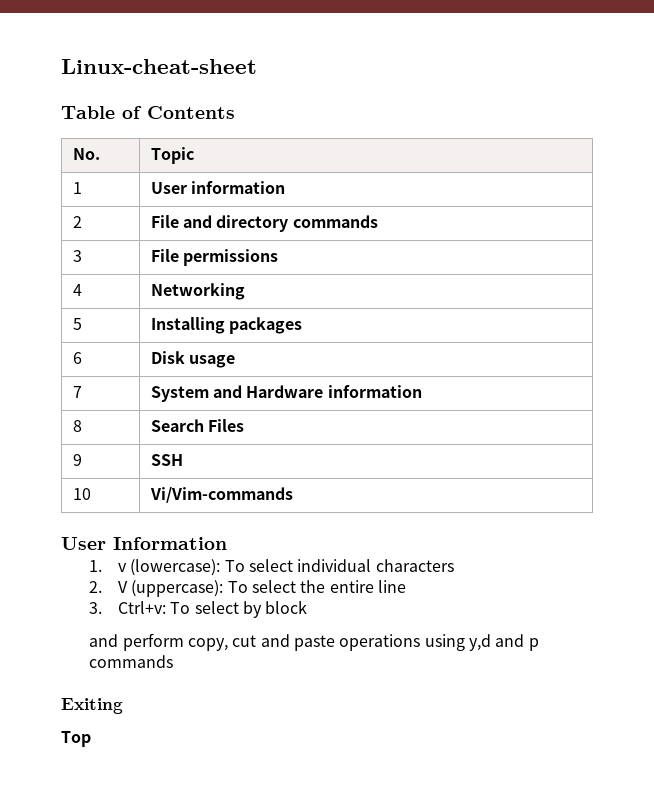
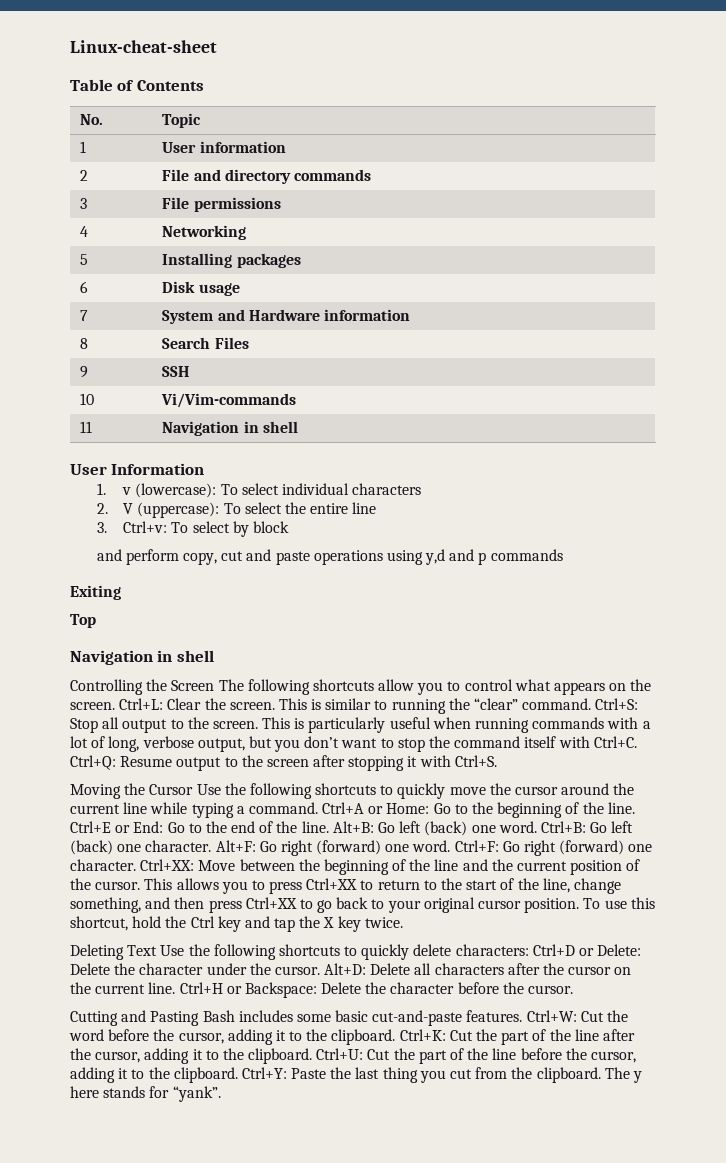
(293, 495) none -> [80,421,93,433] [162,421,298,436] // 11 | Navigation in shell
(91, 739) none -> [70,650,214,665] [70,679,652,695] [70,698,639,714] [70,717,651,733] [70,736,637,752] [70,755,497,771] [70,783,635,799] [70,802,635,818] [70,821,634,836] [70,840,653,856] [70,859,641,875] [70,878,621,894] [70,897,655,913] [70,916,403,932] [70,944,642,960] [70,963,632,975] [70,982,574,998] [70,1010,629,1026] [69,1029,635,1045] [70,1048,636,1064] [70,1067,642,1083] [70,1086,221,1102] // Navigation in shell // Controlling the Screen The following shortcuts allow you to control what appears on the screen. Ctrl+L: Clear the screen. This is similar to running the “clear” command. Ctrl+S: Stop all output to the screen. This is particularly useful when running commands with a lot of long, verbose output, but you don’t want to stop the command itself with Ctrl+C. Ctrl+Q: Resume output to the screen after stopping it with Ctrl+S. // Moving the Cursor Use the following shortcuts to quickly move the cursor around the current line while typing a command. Ctrl+A or Home: Go to the beginning of the line. Ctrl+E or End: Go to the end of the line. Alt+B: Go left (back) one word. Ctrl+B: Go left (back) one character. Alt+F: Go right (forward) one word. Ctrl+F: Go right (forward) one character. Ctrl+XX: Move between the beginning of the line and the current position of the cursor. This allows you to press Ctrl+XX to return to the start of the line, change something, and then press Ctrl+XX to go back to your original cursor position. To use this shortcut, hold the Ctrl key and tap the X key twice. // Deleting Text Use the following shortcuts to quickly delete characters: Ctrl+D or Delete: Delete the character under the cursor. Alt+D: Delete all characters after the cursor on the current line. Ctrl+H or Backspace: Delete the character before the cursor. // Cutting and Pasting Bash includes some basic cut-and-paste features. Ctrl+W: Cut the word before the cursor, adding it to the clipboard. Ctrl+K: Cut the part of the line after the cursor, adding it to the clipboard. Ctrl+U: Cut the part of the line before the cursor, adding it to the clipboard. Ctrl+Y: Paste the last thing you cut from the clipboard. The y here stands for “yank”.

